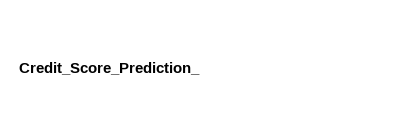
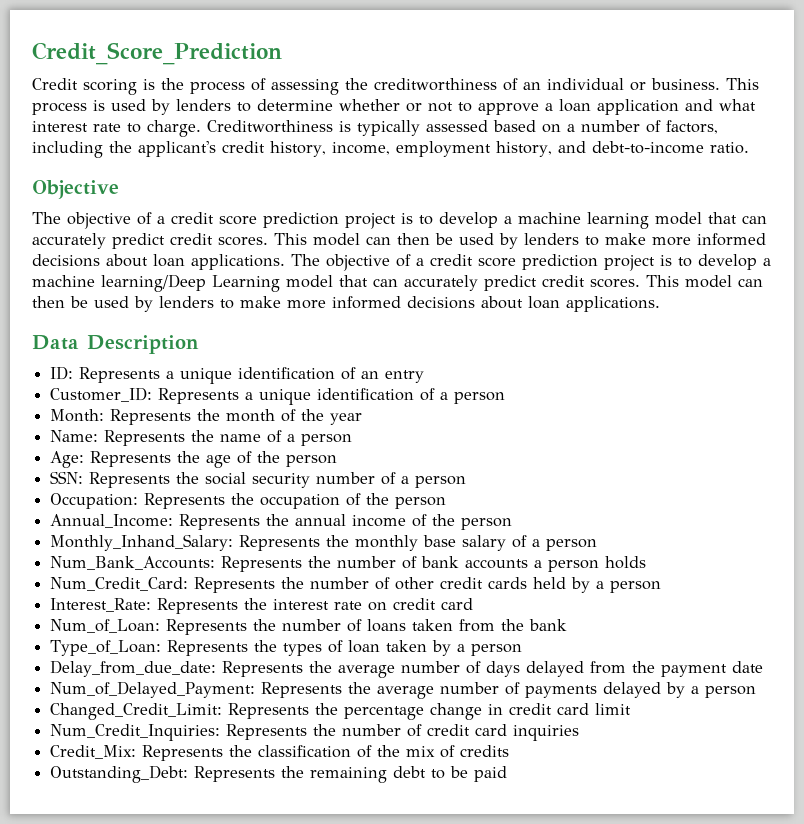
[19,62,200,75] Credit_Score_Prediction_ -> [32,42,282,65] [32,78,759,95] [32,99,756,115] [32,120,718,137] [32,141,749,158] [32,180,119,199] [32,212,767,229] [32,233,766,249] [32,254,771,271] [32,274,763,292] [32,296,660,312] [32,335,199,354] [50,366,425,384] [50,387,506,405] [50,409,363,425] [50,430,353,446] [50,451,338,468] [50,471,467,488] [50,493,447,509] [50,514,513,530] [50,534,598,551] [50,556,647,572] [50,577,662,593] [50,598,474,614] [50,619,568,635] [50,640,523,656] [50,660,764,678] [50,681,757,699] [50,703,632,720] [50,724,580,741] [50,745,510,761] [50,765,508,783] Credit_Score_Prediction // Credit scoring is the process of assessing the creditworthiness of an individual or business. This process is used by lenders to determine whether or not to approve a loan application and what interest rate to charge. Creditworthiness is typically assessed based on a number of factors, including the applicant's credit history, income, employment history, and debt-to-income ratio. // Objective // The objective of a credit score prediction project is to develop a machine learning model that can accurately predict credit scores. This model can then be used by lenders to make more informed decisions about loan applications. The objective of a credit score prediction project is to develop a machine learning/Deep Learning model that can accurately predict credit scores. This model can then be used by lenders to make more informed decisions about loan applications. // Data Description // ID: Represents a unique identification of an entry // Customer_ID: Represents a unique identification of a person // Month: Represents the month of the year // Name: Represents the name of a person // Age: Represents the age of the person // SSN: Represents the social security number of a person // Occupation: Represents the occupation of the person // Annual_Income: Represents the annual income of the person // Monthly_Inhand_Salary: Represents the monthly base salary of a person // Num_Bank_Accounts: Represents the number of bank accounts a person holds // Num_Credit_Card: Represents the number of other credit cards held by a person // Interest_Rate: Represents the interest rate on credit card // Num_of_Loan: Represents the number of loans taken from the bank // Type_of_Loan: Represents the types of loan taken by a person // Delay_from_due_date: Represents the average number of days delayed from the payment date // Num_of_Delayed_Payment: Represents the average number of payments delayed by a person // Changed_Credit_Limit: Represents the percentage change in credit card limit // Num_Credit_Inquiries: Represents the number of credit card inquiries // Credit_Mix: Represents the classification of the mix of credits // Outstanding_Debt: Represents the remaining debt to be paid

